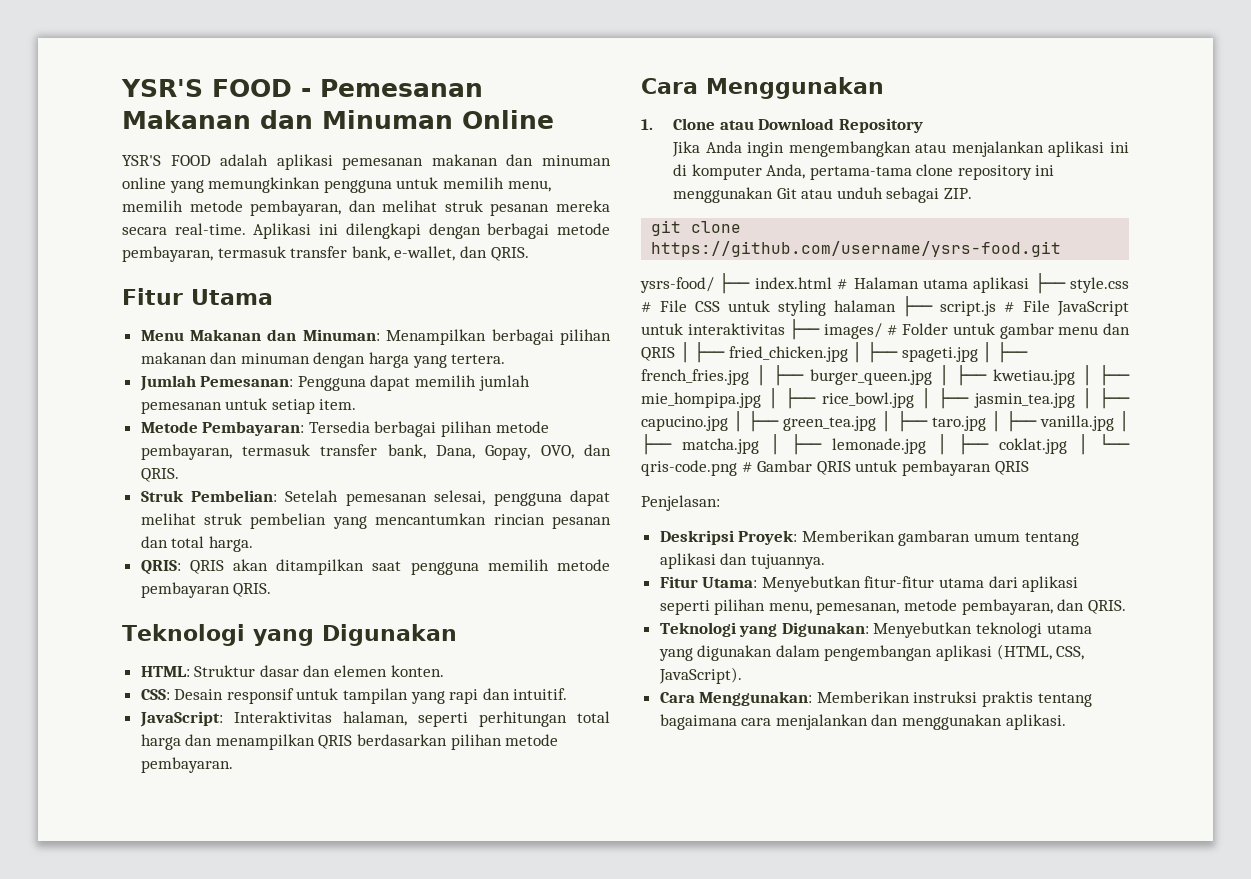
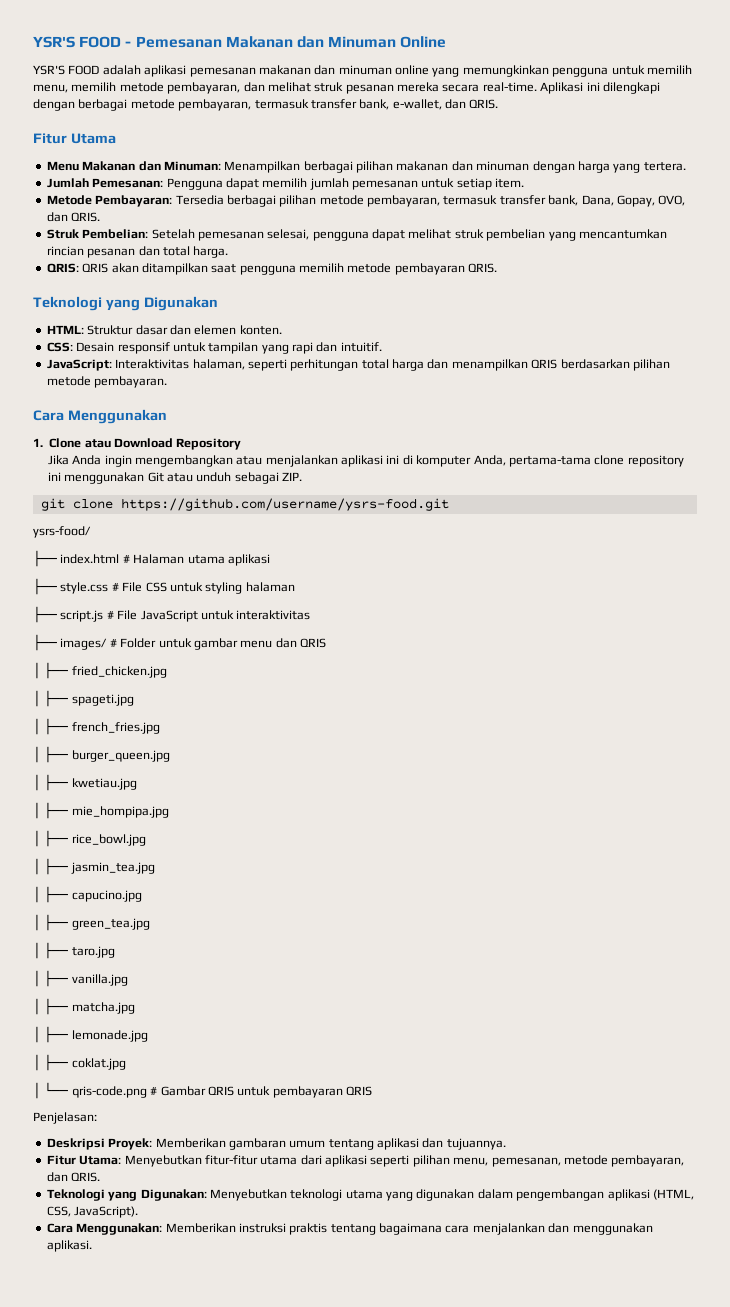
(714, 285) none -> (91, 532) //
(1030, 285) none -> (270, 560) //
(896, 306) none -> (295, 587) //
(785, 329) none -> (311, 615) //
(675, 354) none -> (326, 643) //
(848, 354) none -> (167, 672) //
(978, 354) none -> (134, 700) //
(749, 377) none -> (160, 728) //
(932, 377) none -> (170, 756) //
(1075, 377) none -> (137, 784) //
(761, 400) none -> (169, 812) //
(914, 400) none -> (146, 840) //
(1075, 400) none -> (155, 868) //
(728, 423) none -> (142, 896) //
(877, 423) none -> (150, 924) //
(986, 423) none -> (115, 952) //
(1114, 423) none -> (128, 980) //
(759, 446) none -> (135, 1008) //
(926, 446) none -> (148, 1036) //
(1067, 446) none -> (126, 1064) //

